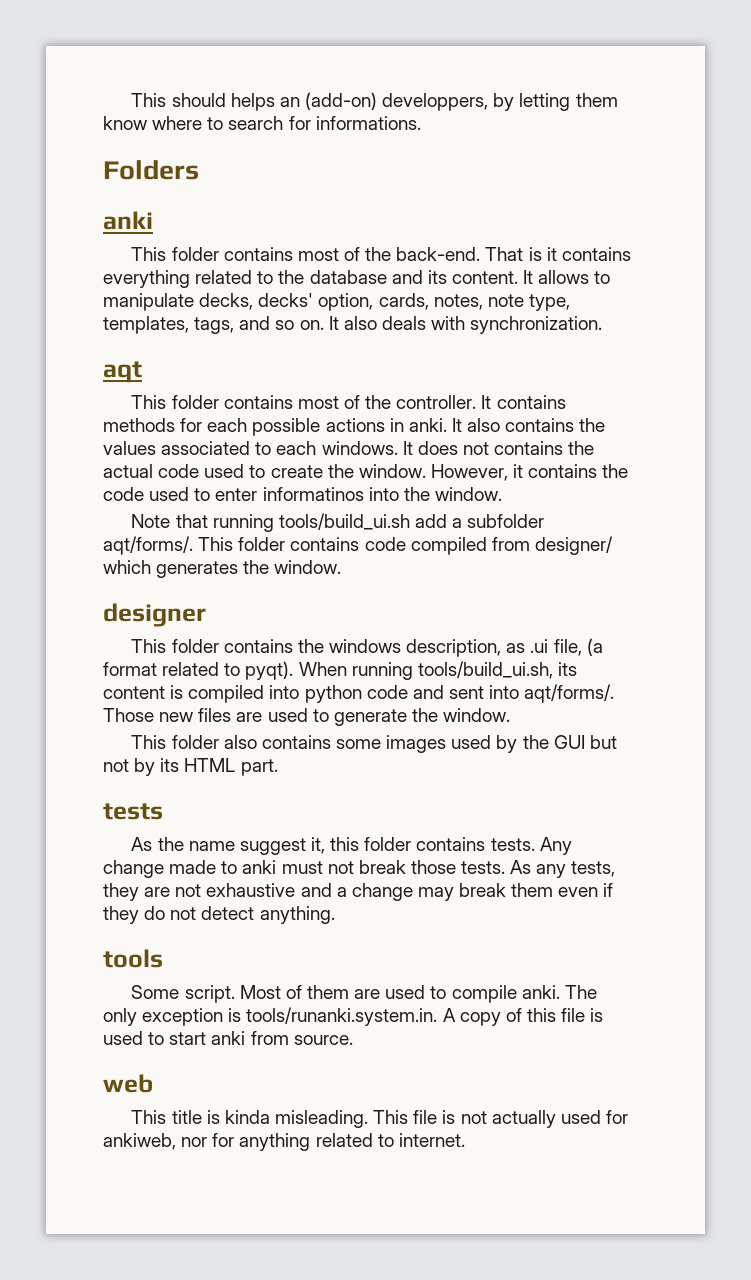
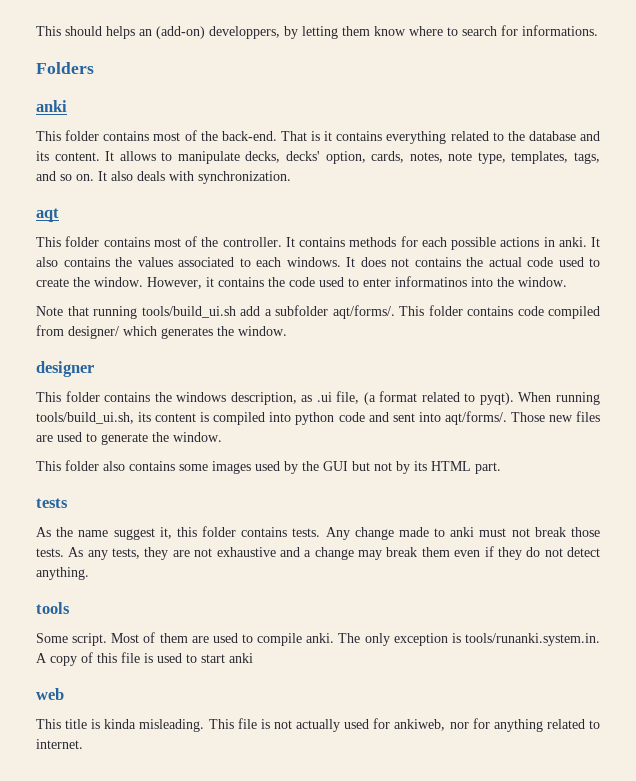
[250,1031,353,1045] from source. -> (253, 658) none

